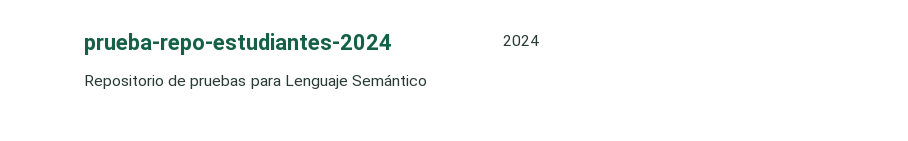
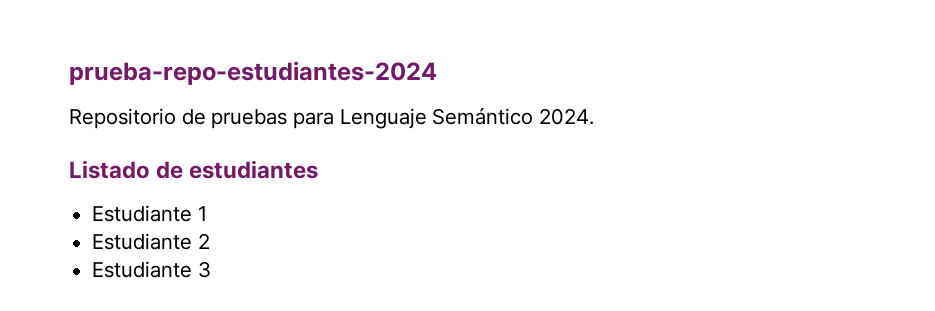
[503,35,539,46] 2024 -> [539,108,595,125] [69,160,319,179] [92,205,207,222] [92,233,210,250] [92,261,211,278] 2024. // Listado de estudiantes // Estudiante 1 // Estudiante 2 // Estudiante 3

